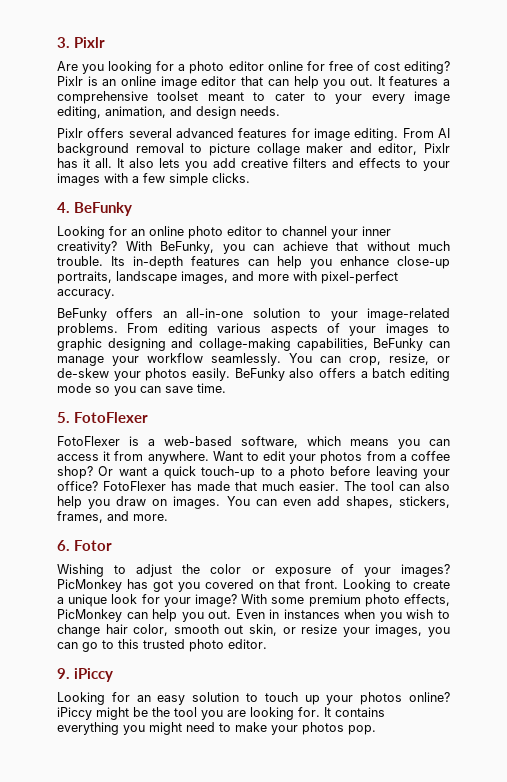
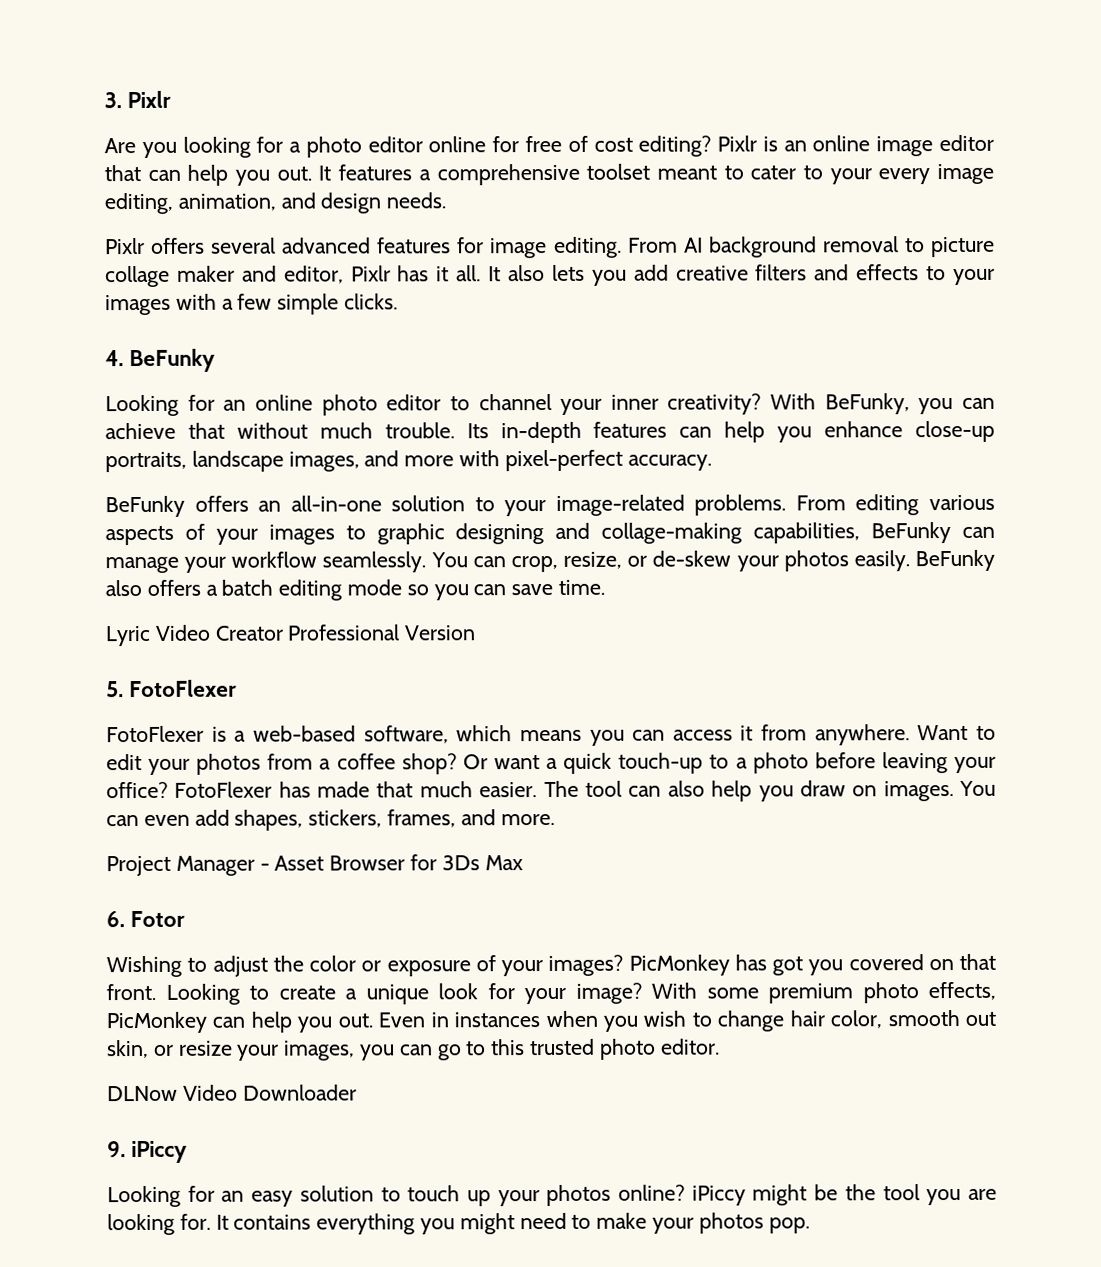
(226, 388) none -> [105,624,477,647] // Lyric Video Creator Professional Version
(168, 517) none -> [106,854,523,877] // Project Manager - Asset Browser for 3Ds Max
(267, 644) none -> [107,1084,357,1102] // DLNow Video Downloader

